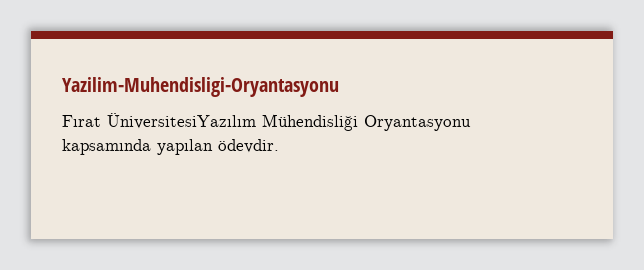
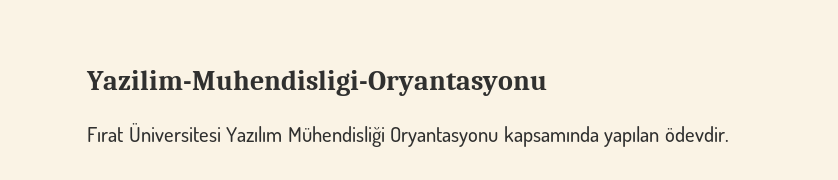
[107,113,256,129] ÜniversitesiYazılım -> [128,123,283,142] Üniversitesi Yazılım

